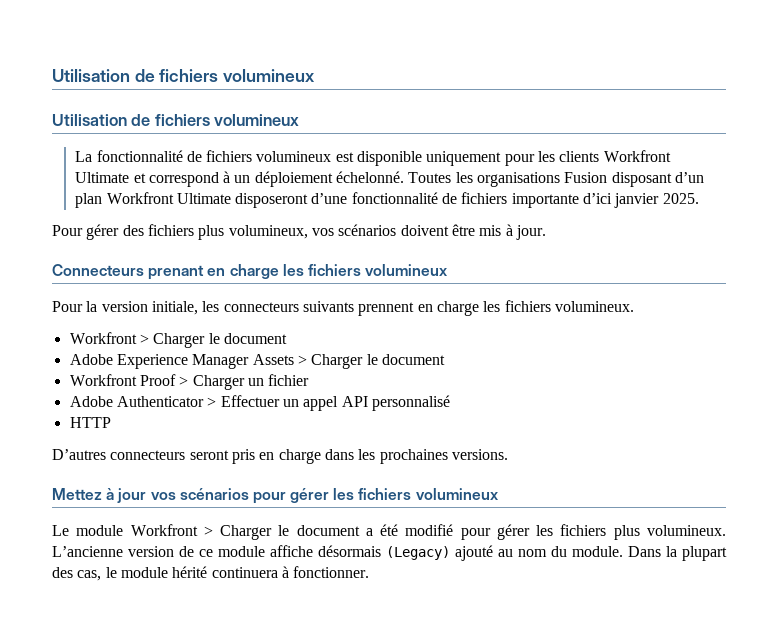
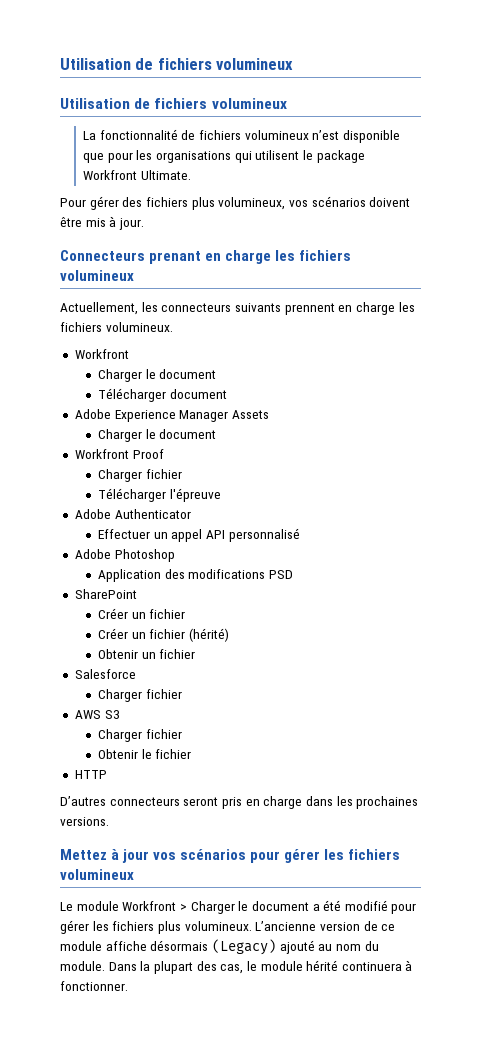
[335,150,671,166] [75,171,705,187] [75,192,699,208] est disponible uniquement pour les clients Workfront Ultimate et correspond à un déploiement échelonné. Toutes les organisations Fusion disposant d’un plan Workfront Ultimate disposeront d’une fonctionnalité de fichiers importante d’ici janvier 2025. -> [312,130,400,143] [83,150,365,163] [83,170,191,180] n’est disponible que pour les organisations qui utilisent le package Workfront Ultimate.
[52,301,198,315] Pour la version initiale, -> [60,302,138,315] Actuellement,
[139,333,287,348] > Charger le document -> [97,369,217,382] [97,388,227,402] // Charger le document // Télécharger document
[297,355,307,365] > -> (269, 414) //
[179,374,310,390] > Charger un fichier -> [97,469,182,482] [97,488,221,502] // Charger fichier // Télécharger l'épreuve
[207,397,217,407] > -> (191, 514) //
(450, 403) none -> [74,549,175,562] [97,569,293,582] [74,589,137,599] [97,608,186,619] [97,628,229,642] [97,649,196,659] [74,669,136,679] [97,689,182,702] [74,710,120,719] [97,729,182,742] [97,749,192,759] // Adobe Photoshop // Application des modifications PSD // SharePoint // Créer un fichier // Créer un fichier (hérité) // Obtenir un fichier // Salesforce // Charger fichier // AWS S3 // Charger fichier // Obtenir le fichier

